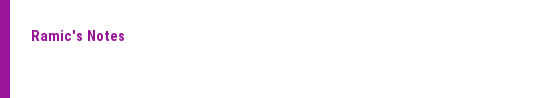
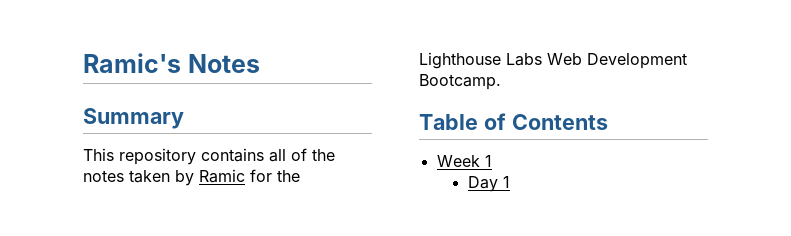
(125, 35) none -> [83,108,184,129] [83,148,335,165] [83,169,300,186] [419,52,687,69] [419,74,501,90] [419,113,608,130] [436,155,492,167] [467,176,510,192] // Summary // This repository contains all of the notes taken by Ramic for the Lighthouse Labs Web Development Bootcamp. // Table of Contents // Week 1 // Day 1

